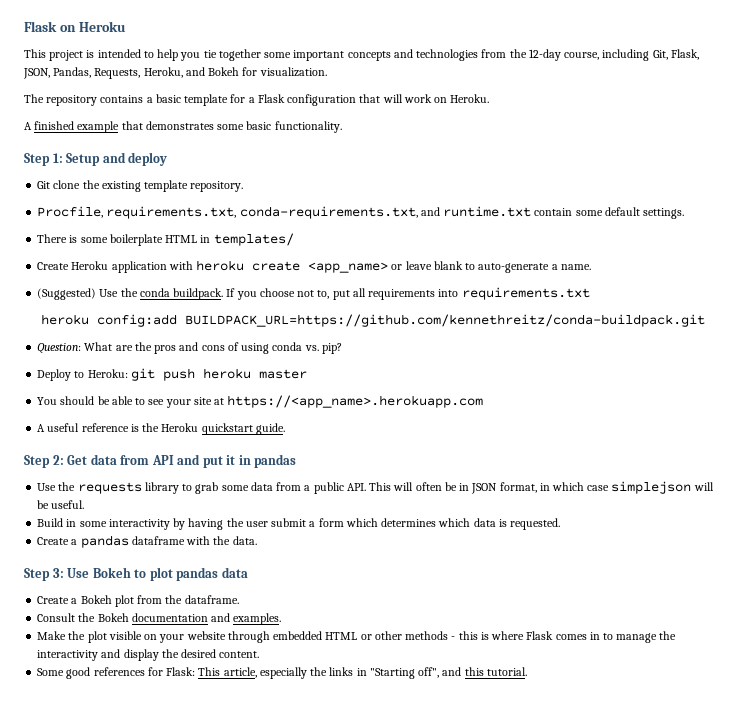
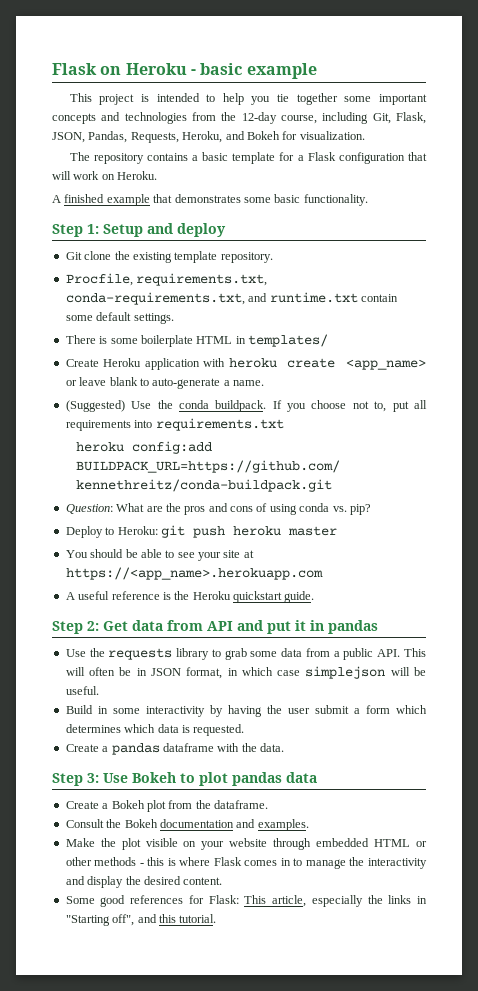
(126, 26) none -> [190,63,317,79] - basic example

